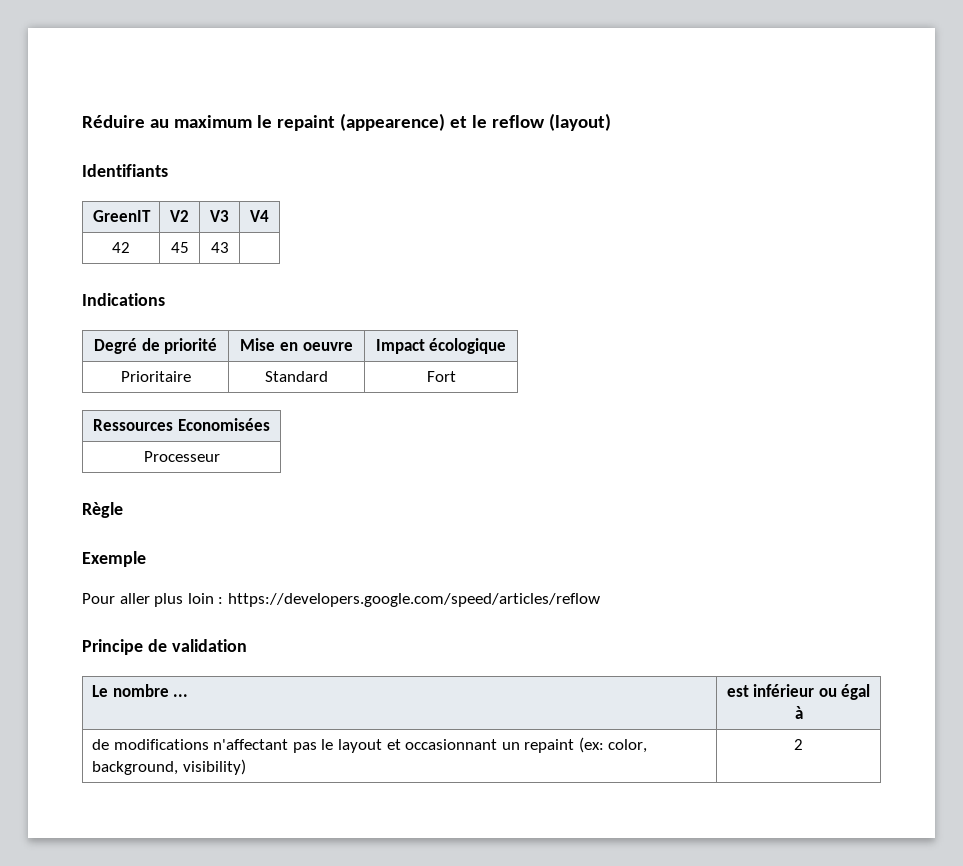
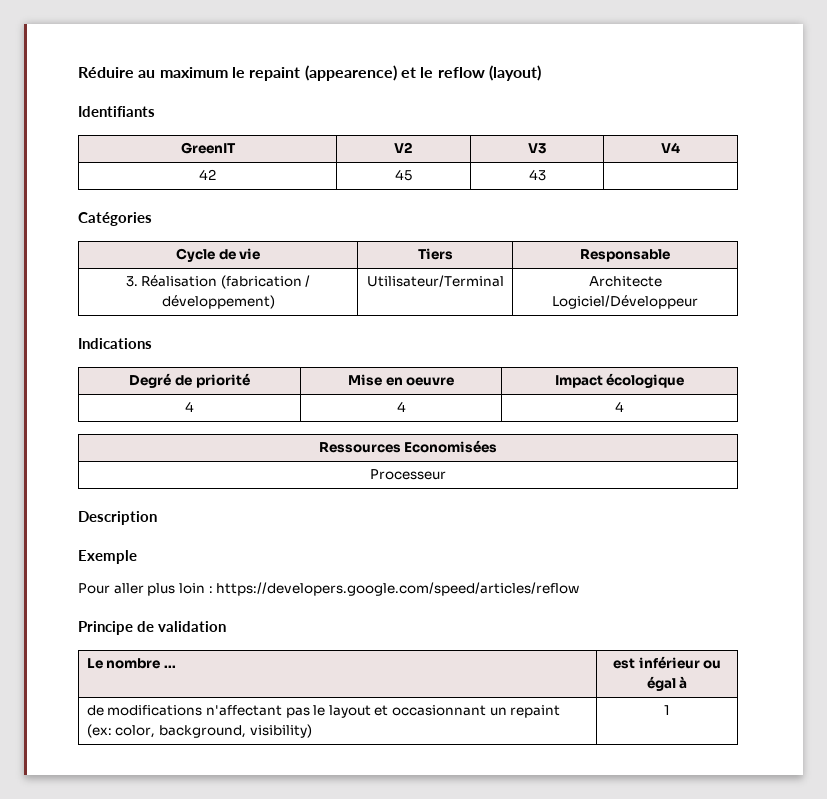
(229, 247) none -> [78,212,152,226] [175,248,261,262] [417,248,453,260] [580,249,670,262] [125,275,311,289] [161,295,275,309] [366,275,504,287] [588,276,662,287] [552,295,698,309] // Catégories // Cycle de vie | Tiers | Responsable // 3. Réalisation (fabrication / développement) | Utilisateur/Terminal | Architecte Logiciel/Développeur
[120,371,191,382] [265,371,328,382] [426,371,456,382] Prioritaire | Standard | Fort -> [185,401,194,412] [396,401,406,412] [615,401,624,412] 4 | 4 | 4
[82,502,123,518] Règle -> [78,511,157,525] Description
[794,739,803,750] 2 -> [664,705,670,715] 1

